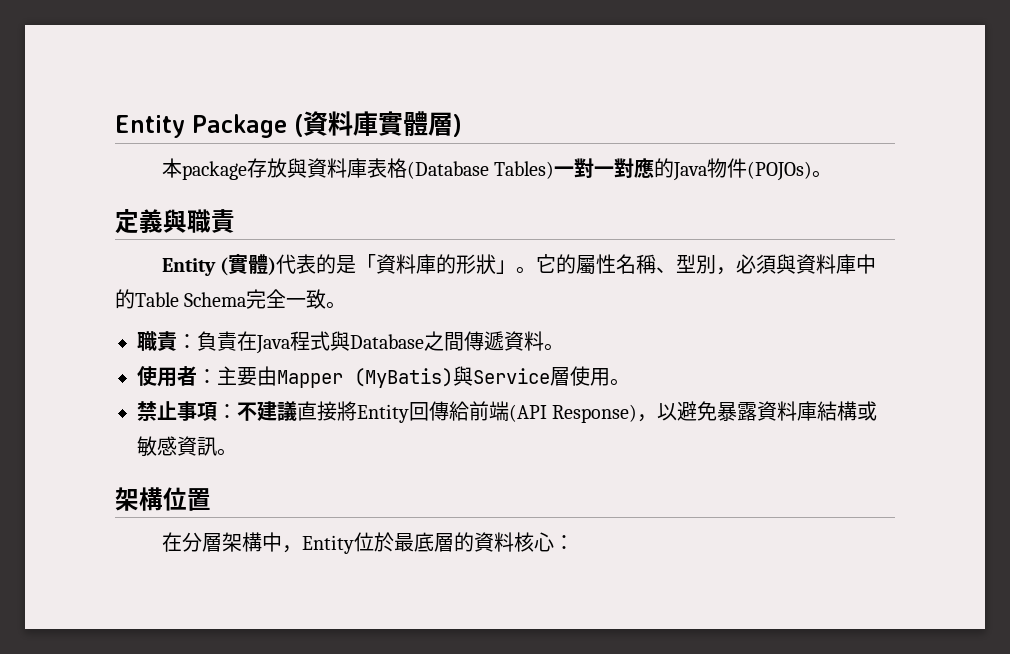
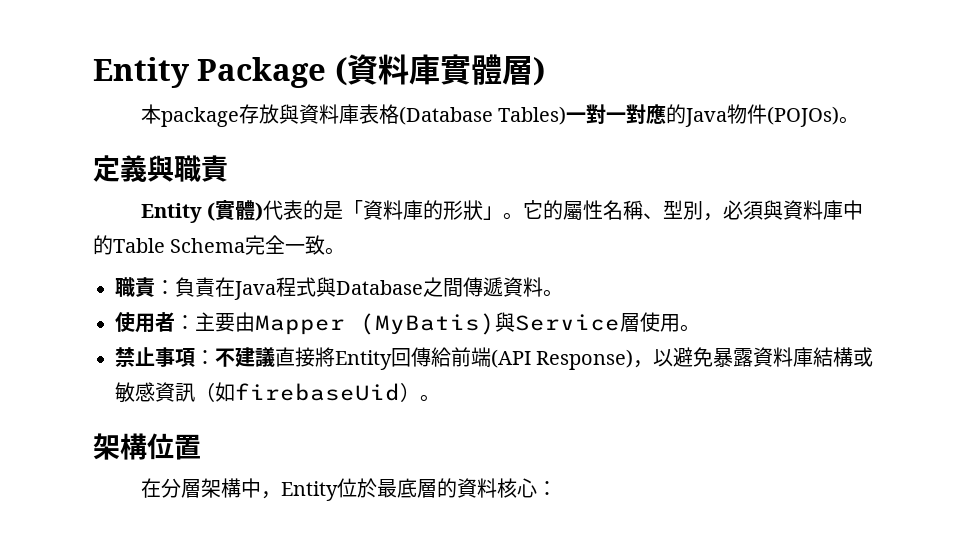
(217, 446) none -> [195,382,420,402] （如firebaseUid）

